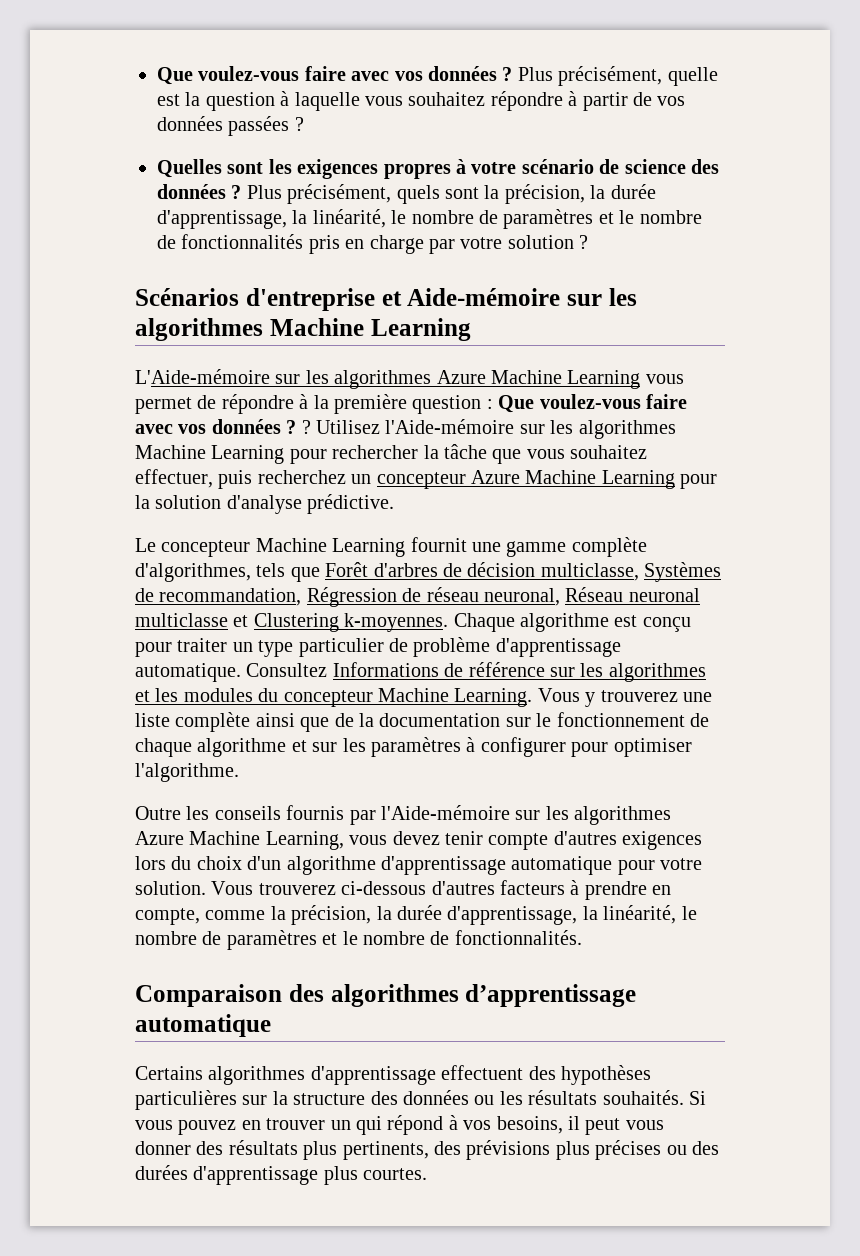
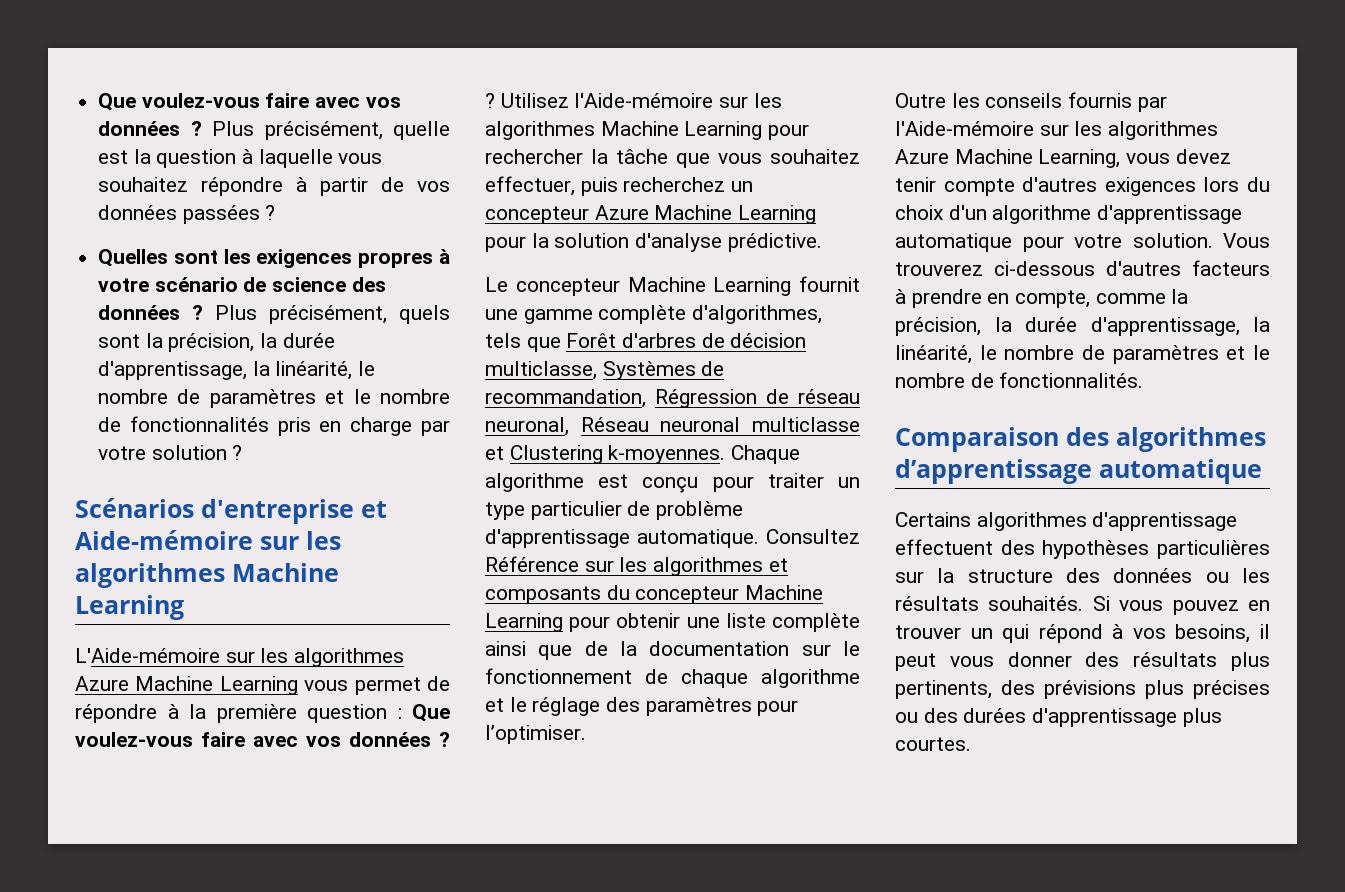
[332,662,545,677] Informations de référence -> [485,556,579,572] Référence
[155,688,253,702] les modules -> [485,586,601,604] composants
[454,688,678,707] Learning. Vous y trouverez -> [485,613,681,632] Learning pour obtenir
[312,737,692,757] [135,763,239,782] sur les paramètres à configurer pour optimiser l'algorithme. -> [509,697,799,716] [485,725,586,744] le réglage des paramètres pour l’optimiser.

